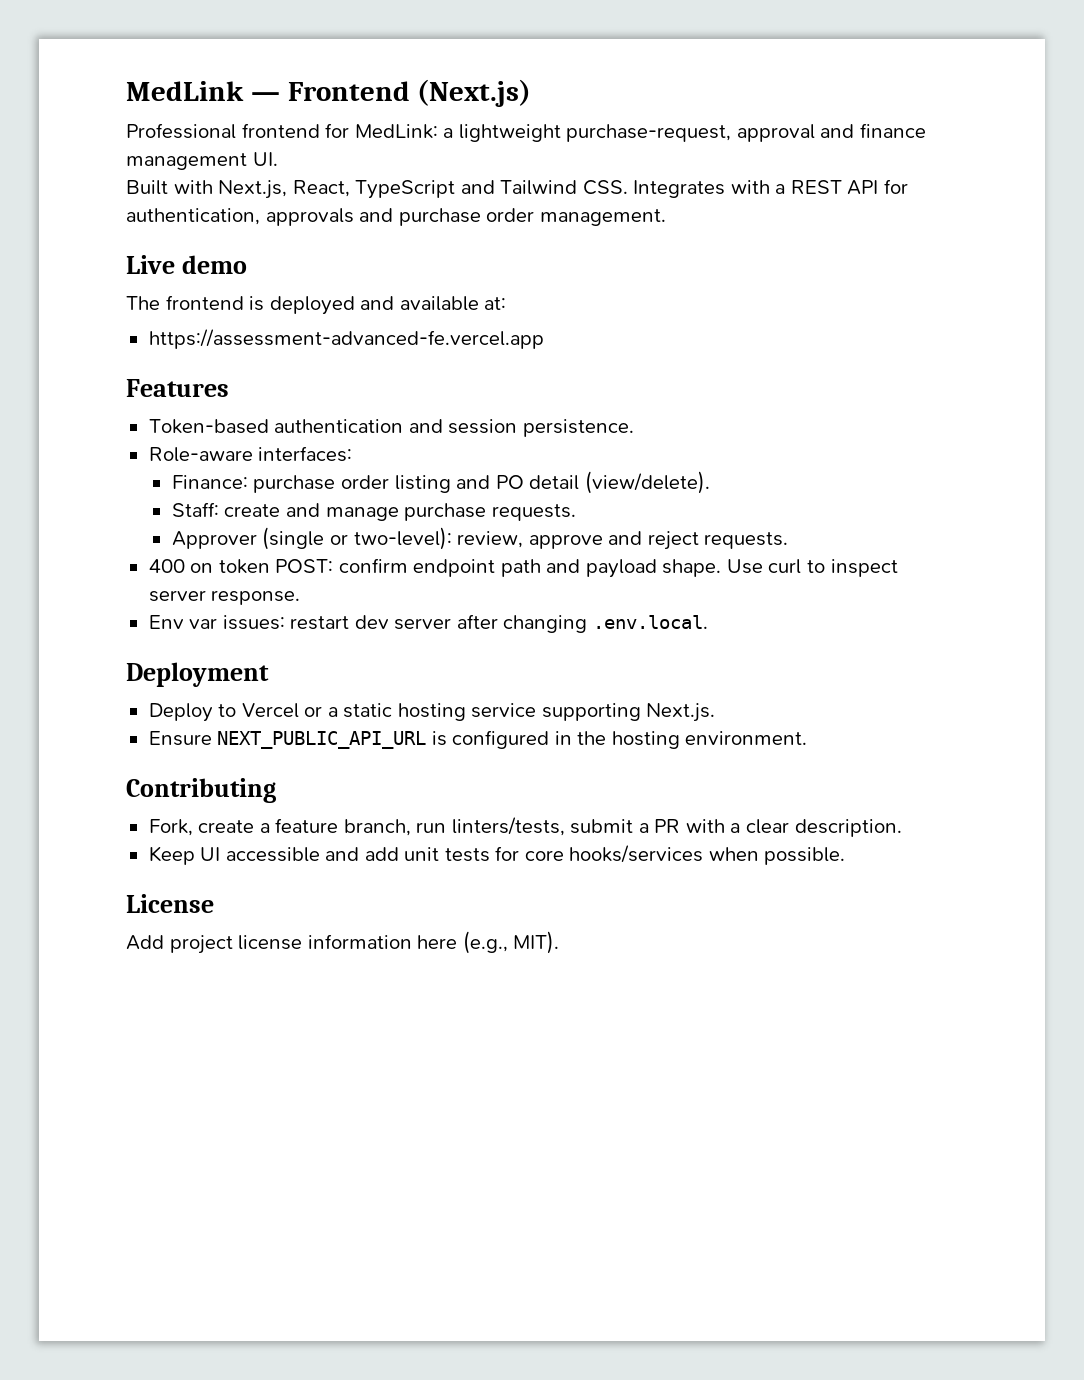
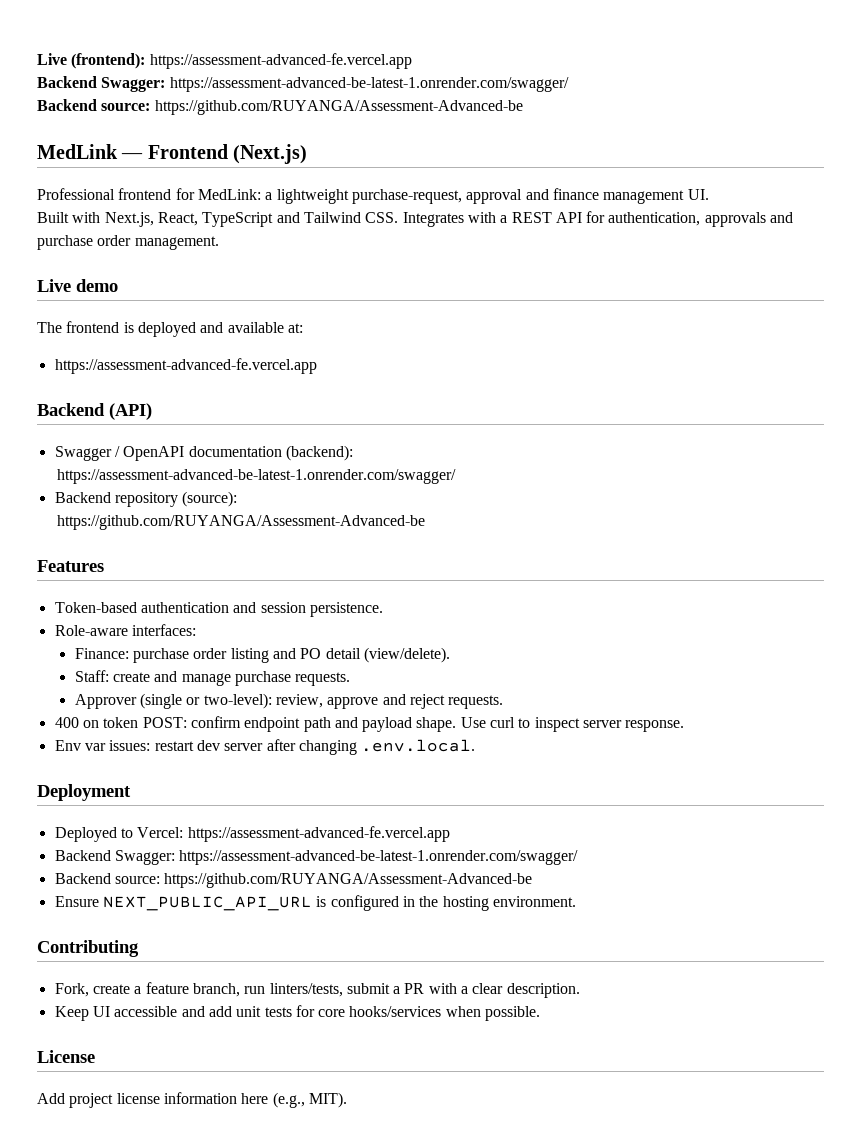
(126, 91) none -> [37,53,412,69] [37,76,569,92] [37,99,523,115] Live (frontend): https://assessment-advanced-fe.vercel.app // Backend Swagger: https://assessment-advanced-be-latest-1.onrender.com/swagger/ // Backend source: https://github.com/RUYANGA/Assessment-Advanced-be //
(544, 339) none -> [37,403,152,420] [54,445,353,461] [57,469,457,484] [54,491,238,507] [57,515,426,530] // Backend (API) // Swagger / OpenAPI documentation (backend): // https://assessment-advanced-be-latest-1.onrender.com/swagger/ // Backend repository (source): // https://github.com/RUYANGA/Assessment-Advanced-be
[148,703,716,722] Deploy to Vercel or a static hosting service supporting Next.js. -> [54,826,450,842] [54,850,579,865] [54,873,533,888] Deployed to Vercel: https://assessment-advanced-fe.vercel.app // Backend Swagger: https://assessment-advanced-be-latest-1.onrender.com/swagger/ // Backend source: https://github.com/RUYANGA/Assessment-Advanced-be

